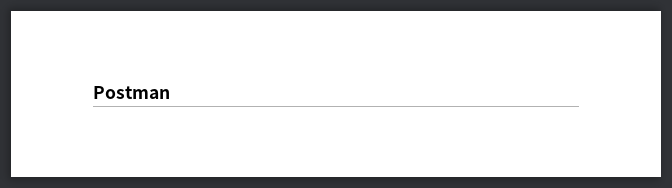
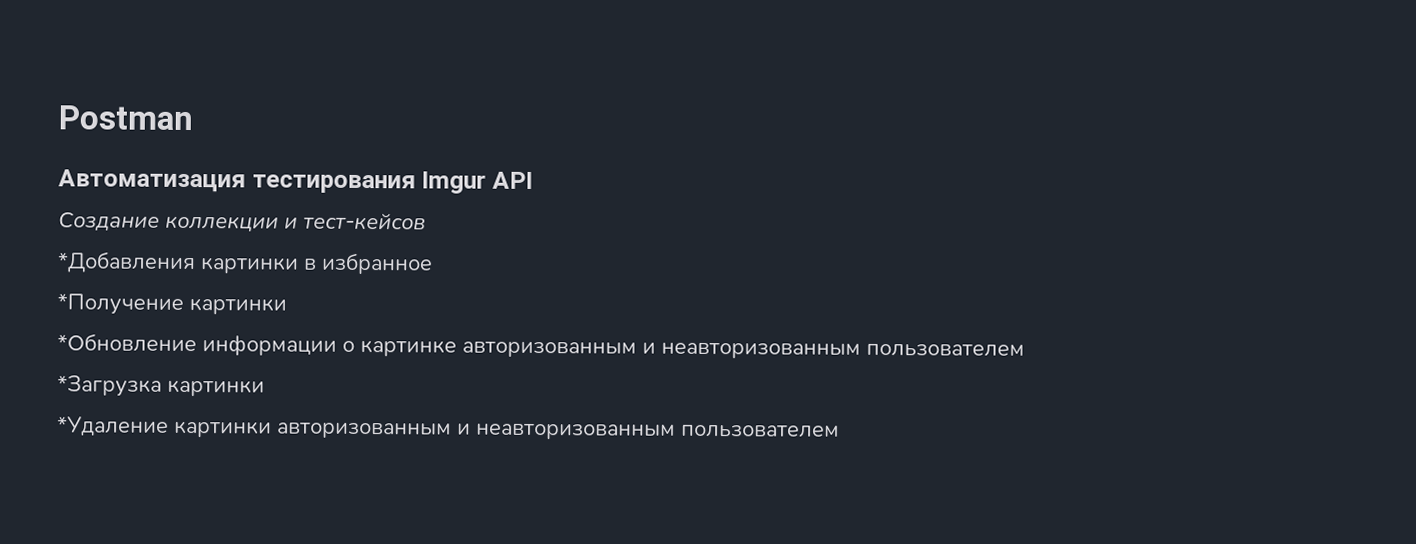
(170, 92) none -> [58,169,533,194] [58,212,426,233] [57,251,433,275] [57,293,287,315] [57,333,1025,359] [57,375,265,397] [57,416,840,440] // Автоматизация тестирования Imgur API // Создание коллекции и тест-кейсов // *Добавления картинки в избранное // *Получение картинки // *Обновление информации о картинке авторизованным и неавторизованным пользователем // *Загрузка картинки // *Удаление картинки авторизованным и неавторизованным пользователем

